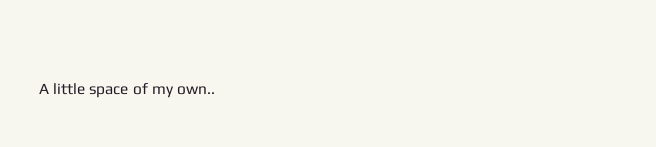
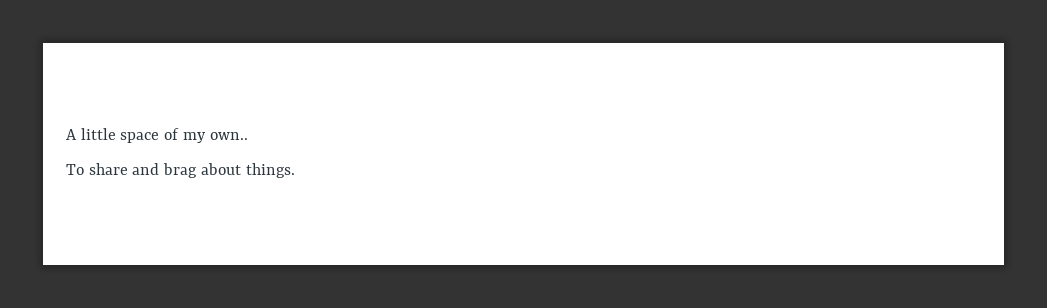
(215, 90) none -> [66,163,295,178] // To share and brag about things.

